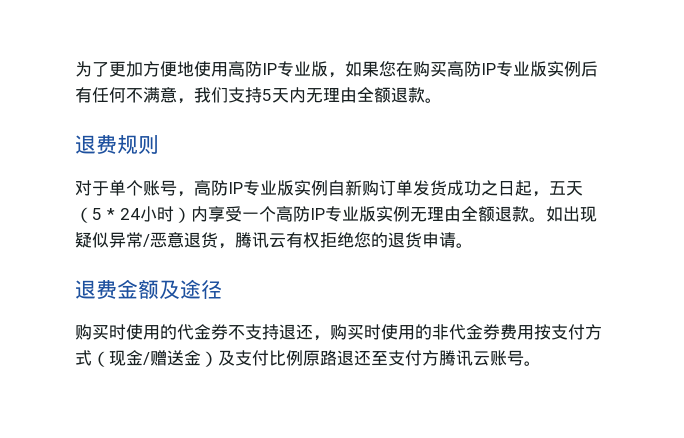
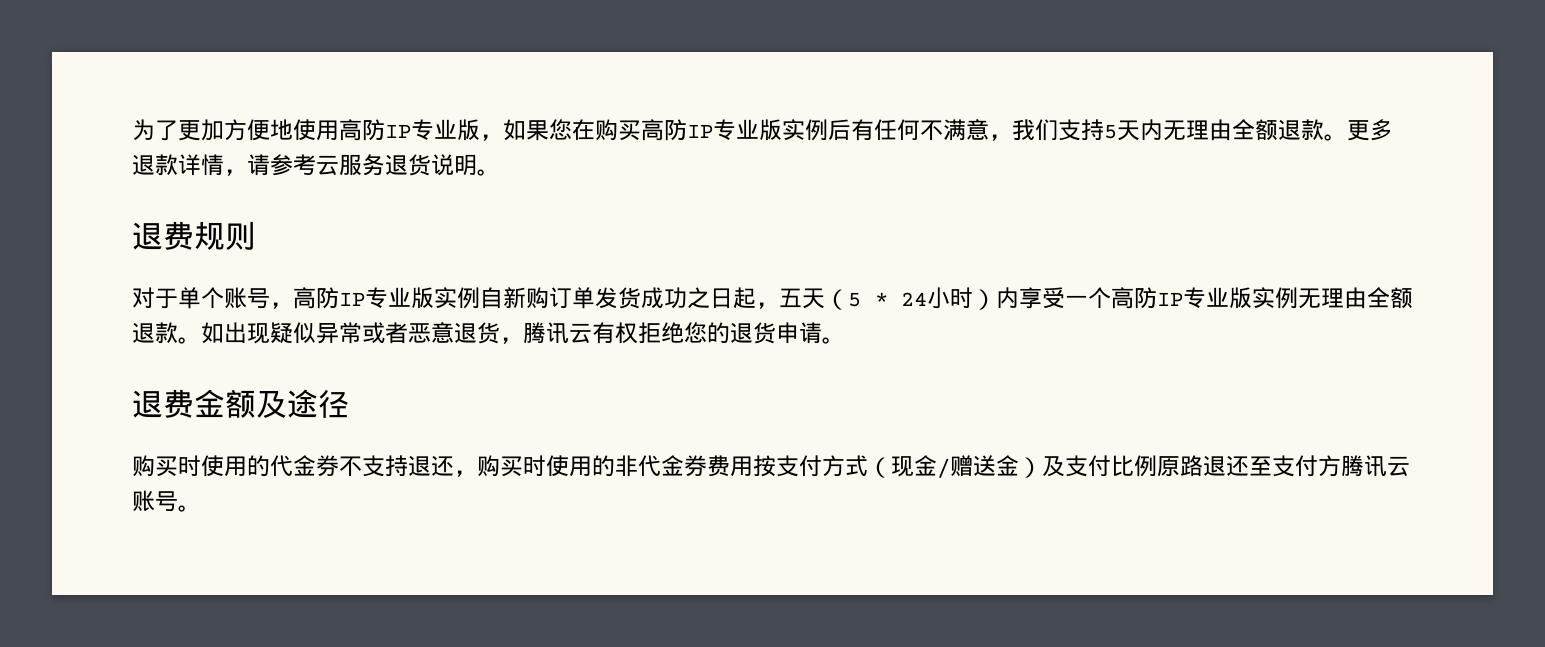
(442, 100) none -> [1347,119,1393,141] [132,154,500,176] 更多退款详情，请参考云服务退货说明。
[143,234,150,247] / -> [362,322,408,344] 或者

